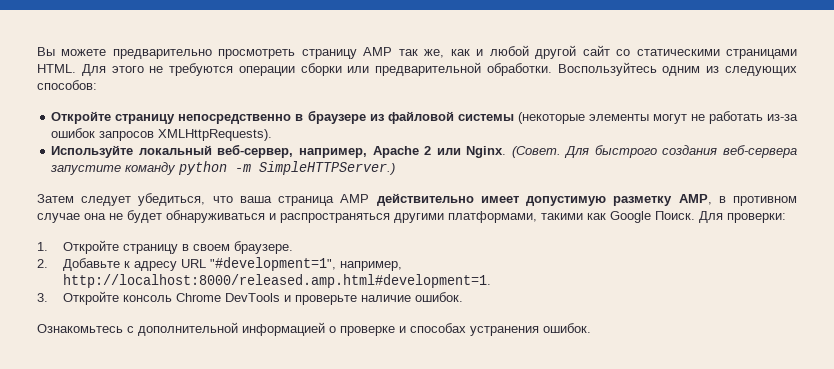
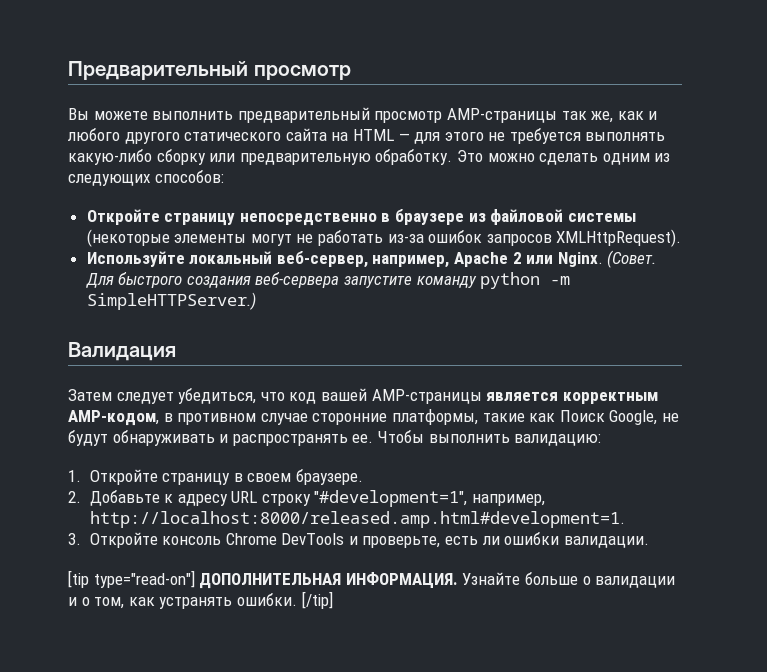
[37,45,797,59] [37,62,657,76] Вы можете предварительно просмотреть страницу AMP так же, как и любой другой сайт со статическими страницами HTML. Для этого не требуются операции сборки или предварительной обработки. Воспользуйтесь -> [68,61,351,80] [68,107,658,123] [68,128,666,144] [68,149,599,165] Предварительный просмотр // Вы можете выполнить предварительный просмотр AMP-страницы так же, как и любого другого статического сайта на HTML — для этого не требуется выполнять какую-либо сборку или предварительную обработку. Это можно сделать
[158,129,273,141] XMLHttpRequests). -> [556,229,682,247] XMLHttpRequest).
(396, 168) none -> [68,342,176,361] // Валидация
[239,193,798,206] [37,210,786,223] ваша страница AMP действительно имеет допустимую разметку AMP, в противном случае она не будет обнаруживаться и распространяться другими платформами, такими как Google Поиск. Для проверки: -> [289,388,658,404] [68,409,679,426] [68,430,602,446] код вашей AMP-страницы является корректным AMP-кодом, в противном случае сторонние платформы, такие как Поиск Google, не будут обнаруживать и распространять ее. Чтобы выполнить валидацию:
(206, 263) none -> [261,494,311,506] строку
[294,292,463,305] [37,322,591,336] проверьте наличие ошибок. // Ознакомьтесь с дополнительной информацией о проверке и способах устранения ошибок. -> [362,532,649,548] [68,570,676,589] [68,591,333,609] проверьте, есть ли ошибки валидации. // [tip type="read-on"] ДОПОЛНИТЕЛЬНАЯ ИНФОРМАЦИЯ. Узнайте больше о валидации и о том, как устранять ошибки. [/tip]

